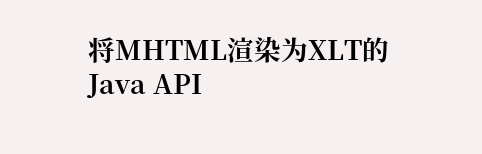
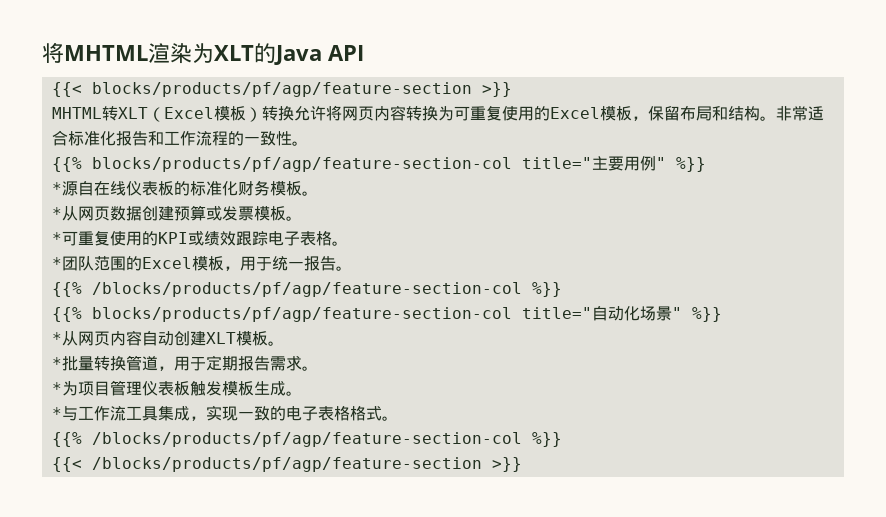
(203, 84) none -> [51,82,512,97] [51,105,824,122] [51,130,308,146] [51,156,706,172] [51,180,318,196] [51,205,302,221] [51,230,348,246] [51,256,352,271] [51,282,562,297] [51,306,722,322] [51,330,284,346] [51,355,318,371] [51,380,302,396] [51,405,398,421] [51,432,562,447] [51,457,522,472] // {{< blocks/products/pf/agp/feature-section >}} // MHTML转XLT（Excel模板）转换允许将网页内容转换为可重复使用的Excel模板，保留布局和结构。非常适合标准化报告和工作流程的一致性。 // {{% blocks/products/pf/agp/feature-section-col title="主要用例" %}} // *源自在线仪表板的标准化财务模板。 // *从网页数据创建预算或发票模板。 // *可重复使用的KPI或绩效跟踪电子表格。 // *团队范围的Excel模板，用于统一报告。 // {{% /blocks/products/pf/agp/feature-section-col %}} // {{% blocks/products/pf/agp/feature-section-col title="自动化场景" %}} // *从网页内容自动创建XLT模板。 // *批量转换管道，用于定期报告需求。 // *为项目管理仪表板触发模板生成。 // *与工作流工具集成，实现一致的电子表格格式。 // {{% /blocks/products/pf/agp/feature-section-col %}} // {{< /blocks/products/pf/agp/feature-section >}}

